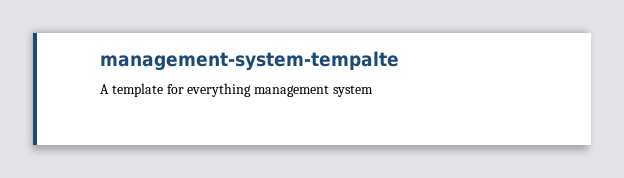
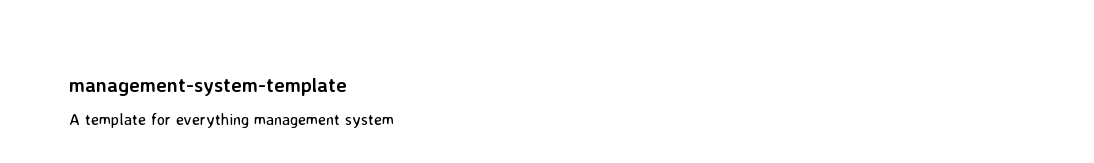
[100,51,399,71] management-system-tempalte -> [69,78,347,96] management-system-template

